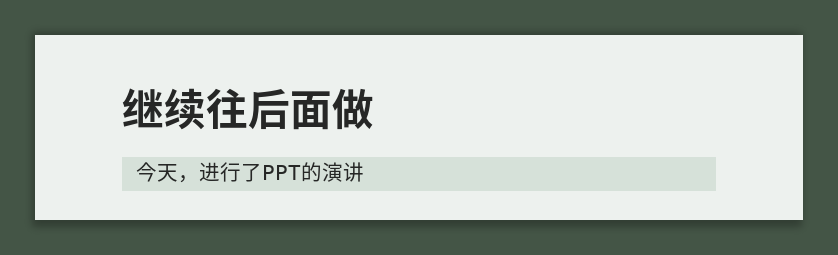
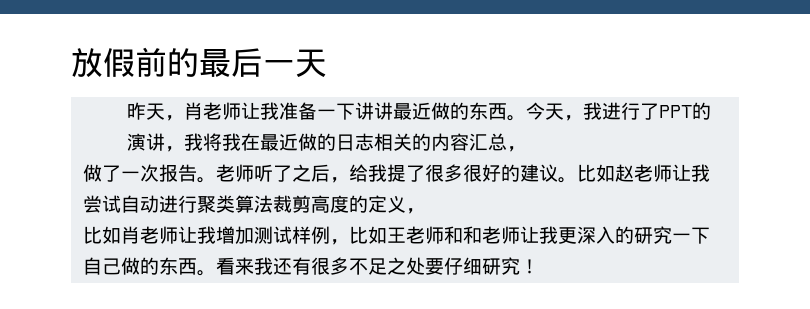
[122,88,374,130] [135,162,364,183] 继续往后面做 // 今天，进行了PPT的演讲 -> [71,47,327,77] [127,102,711,121] [127,133,526,152] [83,164,710,183] [83,195,425,214] [83,226,710,245] [83,257,539,276] 放假前的最后一天 // 昨天，肖老师让我准备一下讲讲最近做的东西。今天，我进行了PPT的演讲，我将我在最近做的日志相关的内容汇总， // 做了一次报告。老师听了之后，给我提了很多很好的建议。比如赵老师让我尝试自动进行聚类算法裁剪高度的定义， // 比如肖老师让我增加测试样例，比如王老师和和老师让我更深入的研究一下自己做的东西。看来我还有很多不足之处要仔细研究！

